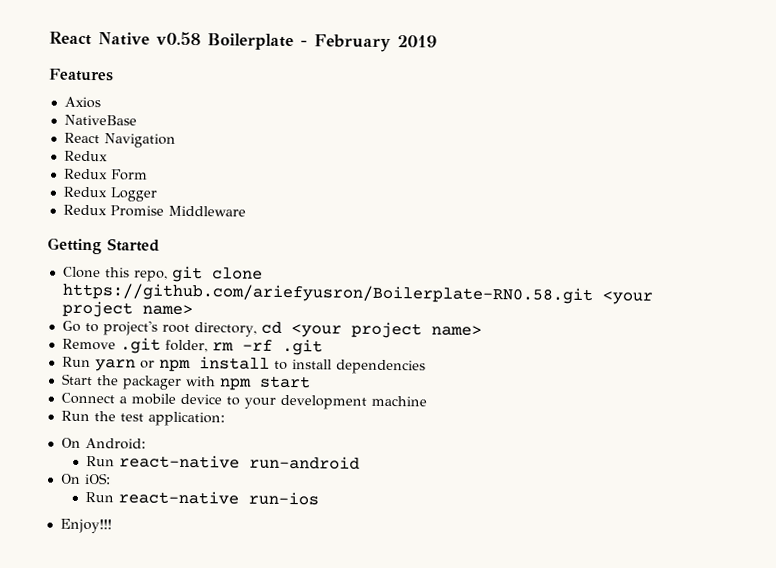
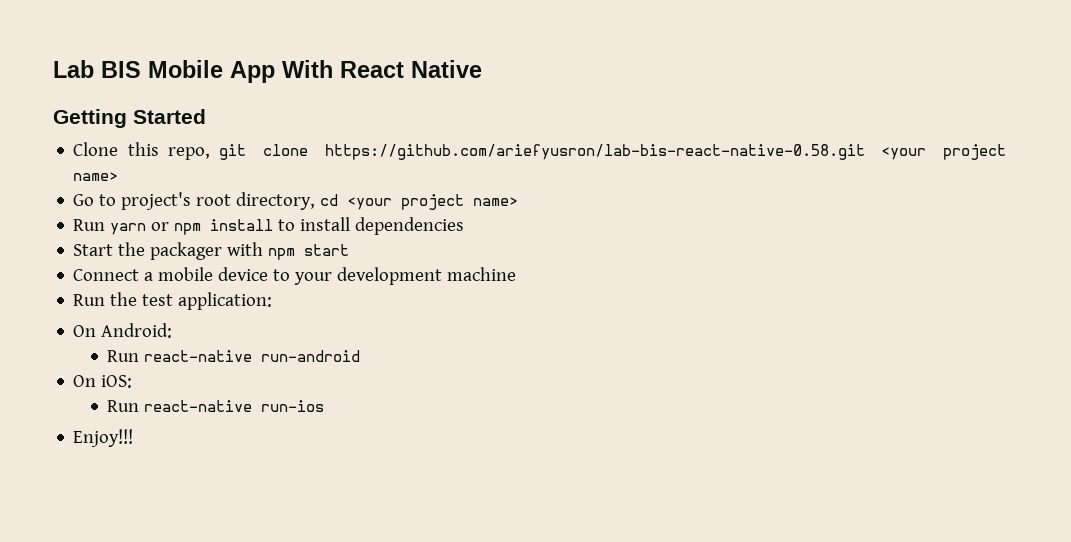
[49,31,437,53] [49,68,114,82] [63,96,101,109] [63,114,137,126] [63,132,176,148] [63,150,108,162] [63,168,148,181] [62,186,157,202] [62,204,246,217] React Native v0.58 Boilerplate - February 2019 // Features // Axios // NativeBase // React Navigation // Redux // Redux Form // Redux Logger // Redux Promise Middleware -> [53,60,482,83] Lab BIS Mobile App With React Native
[61,282,593,305] https://github.com/ariefyusron/Boilerplate-RN0.58.git -> [324,144,865,160] https://github.com/ariefyusron/lab-bis-react-native-0.58.git
[61,337,323,356] // Remove .git folder, rm -rf .git -> (519, 201) none

